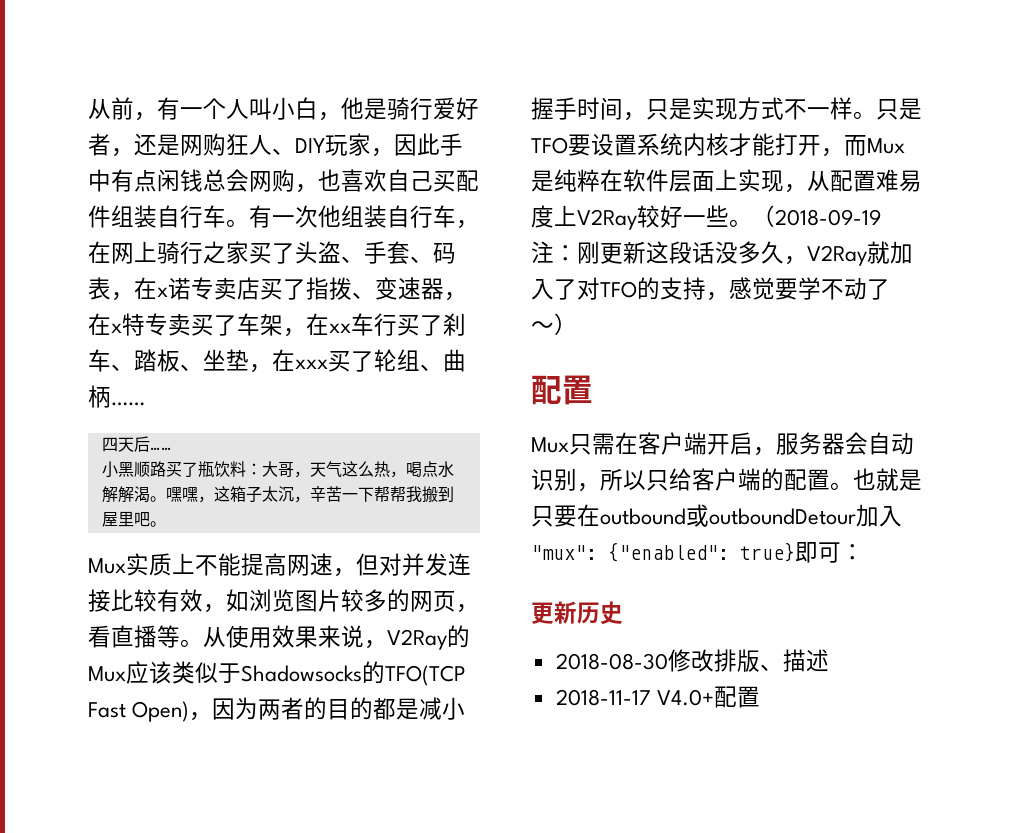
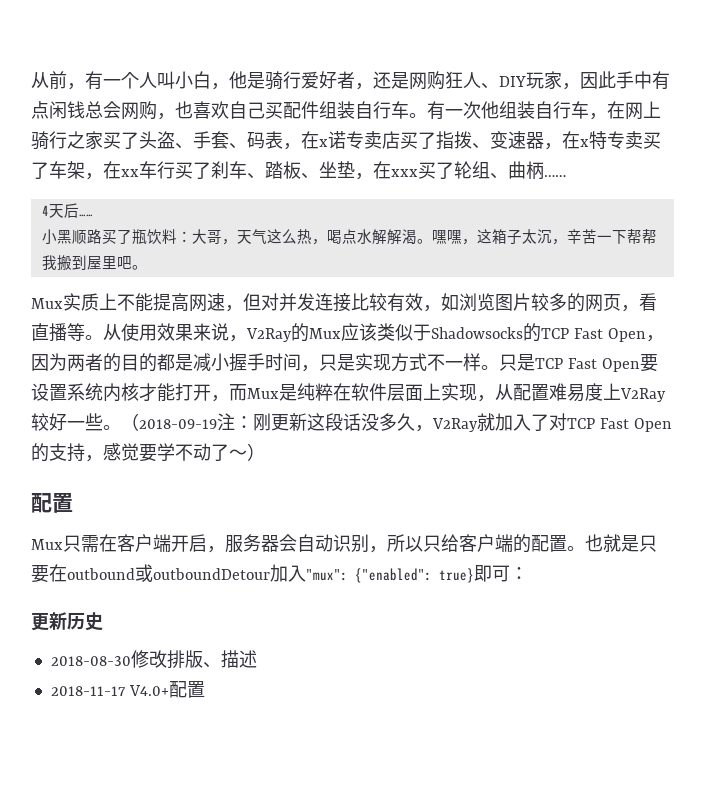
[101,437,118,452] 四 -> [41,205,49,216] 4
[385,665,466,686] [88,701,190,722] TFO(TCP Fast Open) -> [541,328,646,342] TCP Fast Open
[531,137,568,154] TFO -> [535,358,640,372] TCP Fast Open
[600,281,637,298] TFO -> [567,418,672,432] TCP Fast Open

